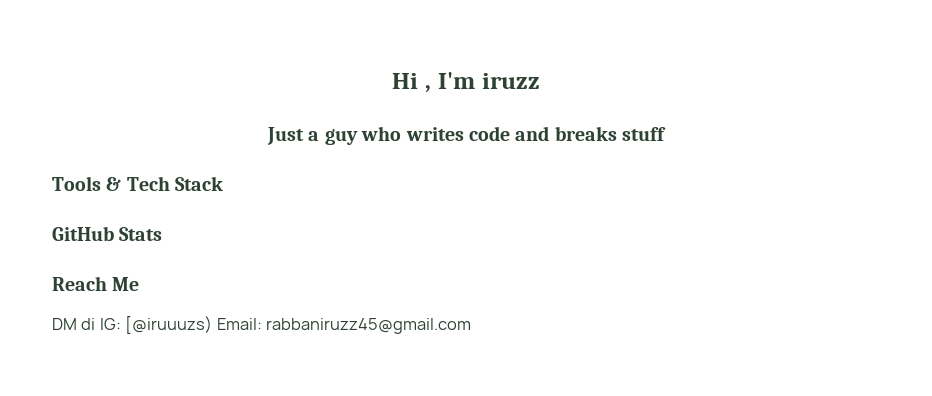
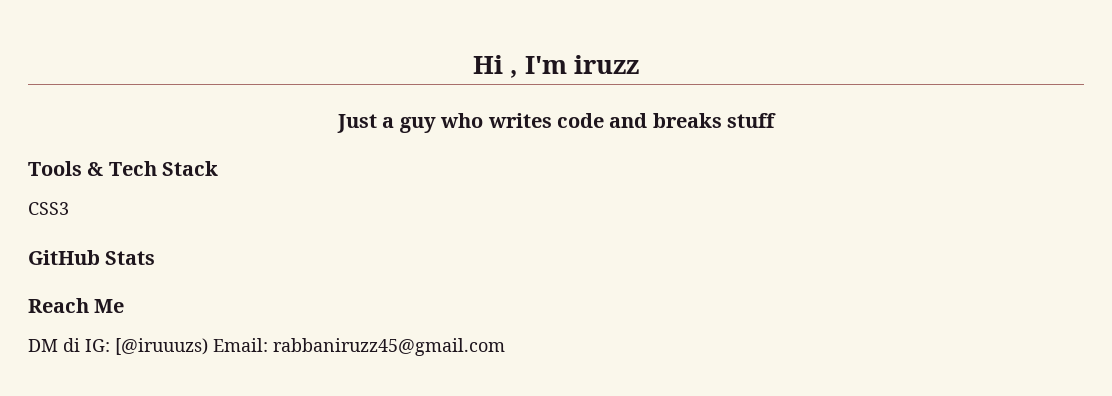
(224, 183) none -> [28,202,69,215] // CSS3

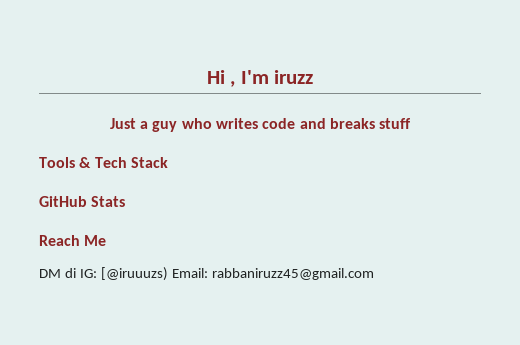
[28,202,69,215] // CSS3 -> (168, 162) none

